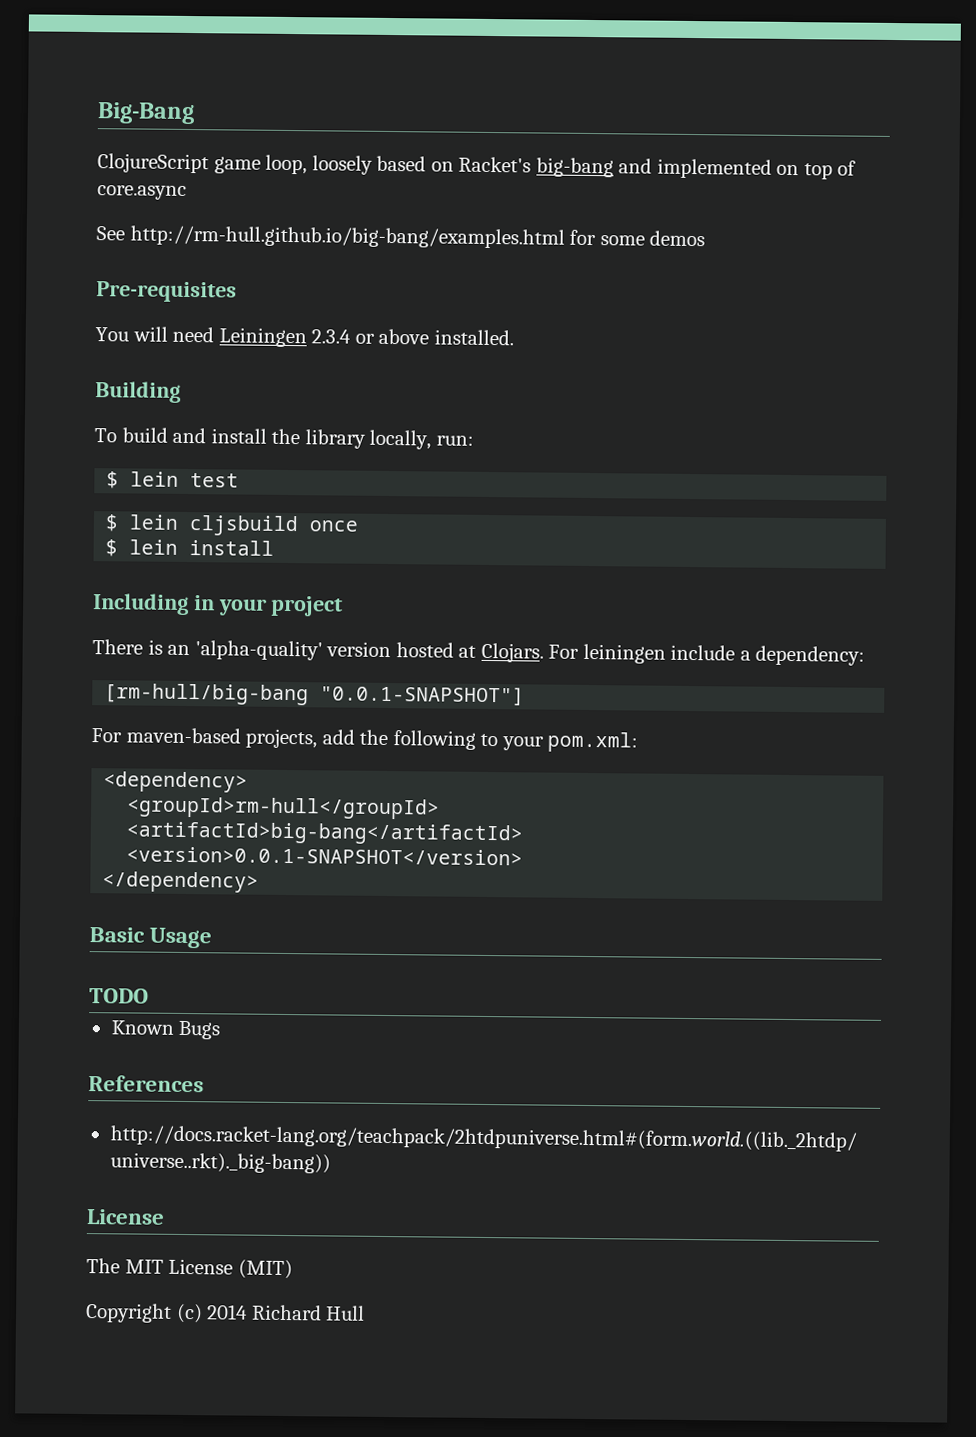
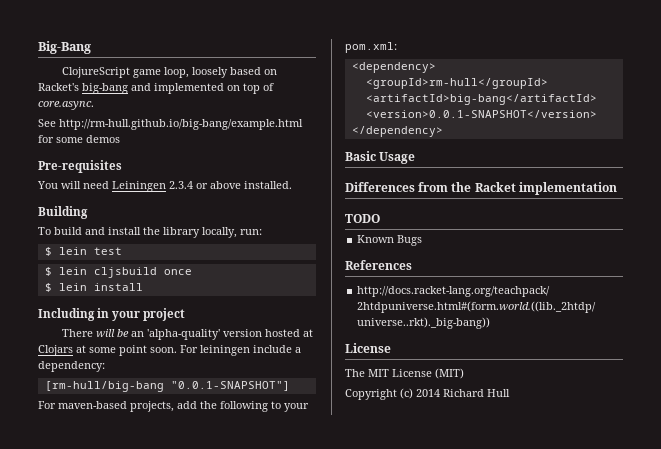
[97,185,187,200] core.async -> [38,101,94,110] core.async.
[129,225,565,249] http://rm-hull.github.io/big-bang/examples.html -> [59,119,303,130] http://rm-hull.github.io/big-bang/example.html
[147,639,163,655] is -> [96,329,130,337] will be
[480,642,544,663] Clojars. -> [38,345,177,356] Clojars at some point soon.
(213, 938) none -> [345,182,617,195] // Differences from the Racket implementation

